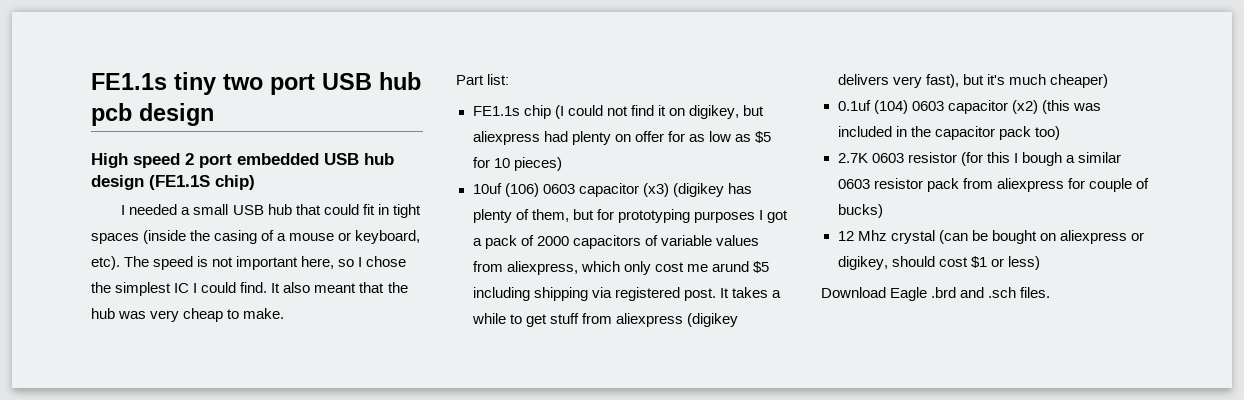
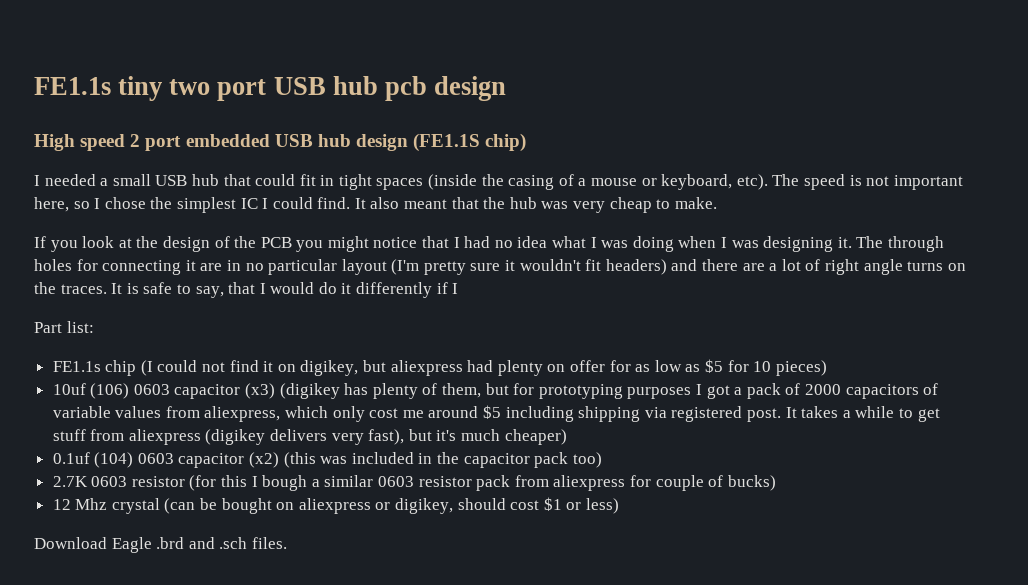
(285, 313) none -> [34,236,944,252] [34,259,966,275] [34,282,459,298] // If you look at the design of the PCB you might notice that I had no idea what I was doing when I was designing it. The through holes for connecting it are in no particular layout (I'm pretty sure it wouldn't fit headers) and there are a lot of right angle turns on the traces. It is safe to say, that I would do it differently if I
[711,261,749,272] arund -> [428,406,479,418] around

